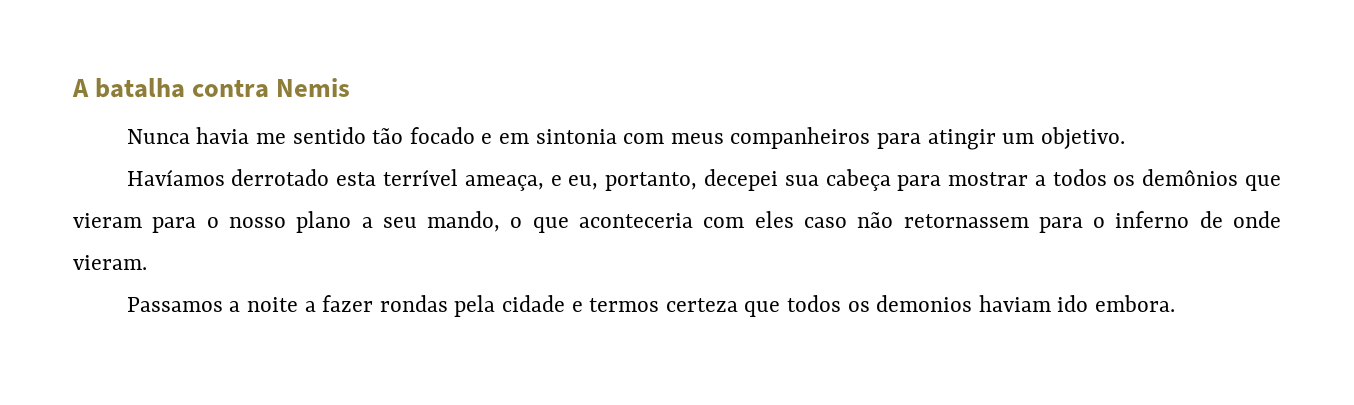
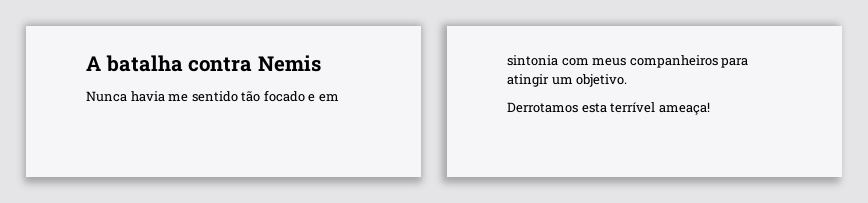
[126,169,1281,191] [73,211,1281,233] [73,255,147,270] [126,295,1176,317] Havíamos derrotado esta terrível ameaça, e eu, portanto, decepei sua cabeça para mostrar a todos os demônios que vieram para o nosso plano a seu mando, o que aconteceria com eles caso não retornassem para o inferno de onde vieram. // Passamos a noite a fazer rondas pela cidade e termos certeza que todos os demonios haviam ido embora. -> [507,102,710,115] Derrotamos esta terrível ameaça!

